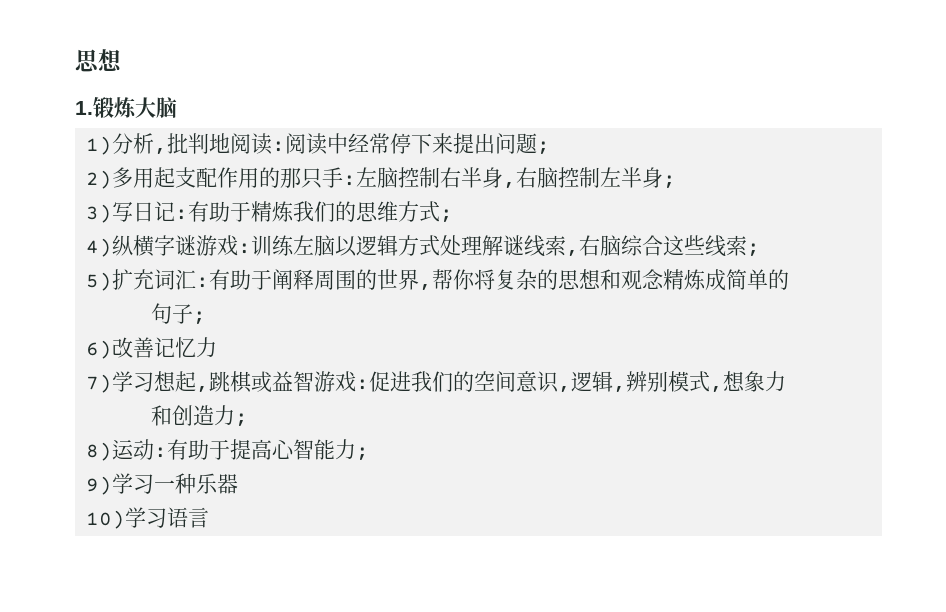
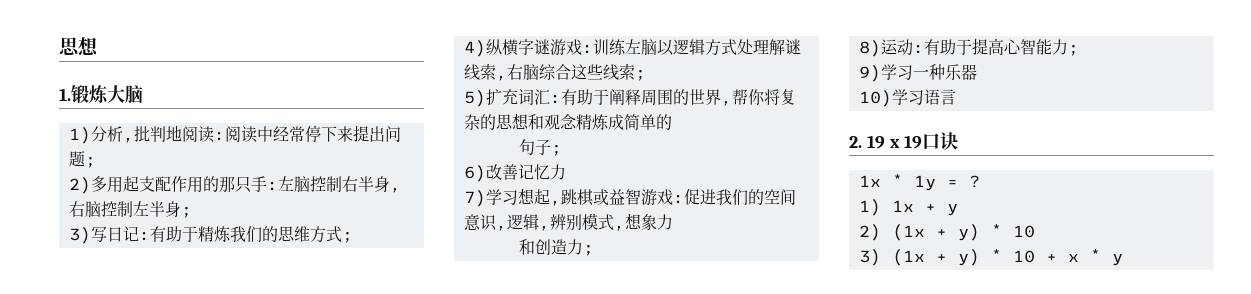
(209, 517) none -> [849,132,958,150] [859,174,981,191] [859,199,959,216] [859,224,1036,241] [859,249,1124,266] // 2. 19 x 19口诀 // 1x * 1y = ? // 1) 1x + y // 2) (1x + y) * 10 // 3) (1x + y) * 10 + x * y

